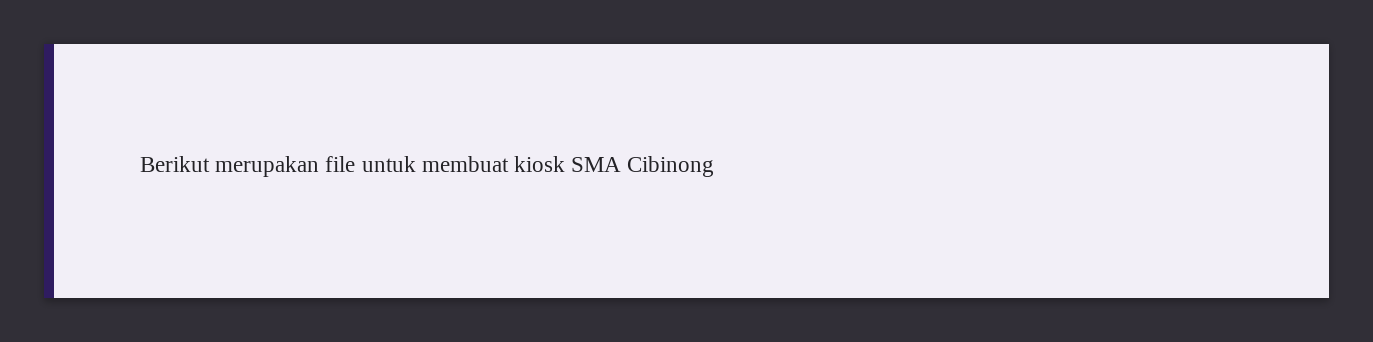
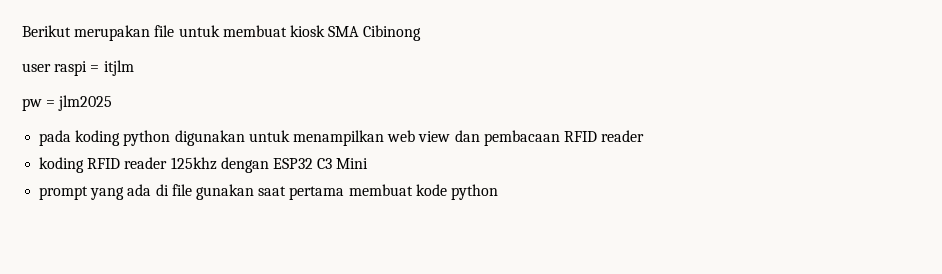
(715, 166) none -> [22,60,134,76] [22,95,113,111] [39,130,645,146] [39,157,369,173] [39,184,498,200] // user raspi = itjlm // pw = jlm2025 // pada koding python digunakan untuk menampilkan web view dan pembacaan RFID reader // koding RFID reader 125khz dengan ESP32 C3 Mini // prompt yang ada di file gunakan saat pertama membuat kode python

